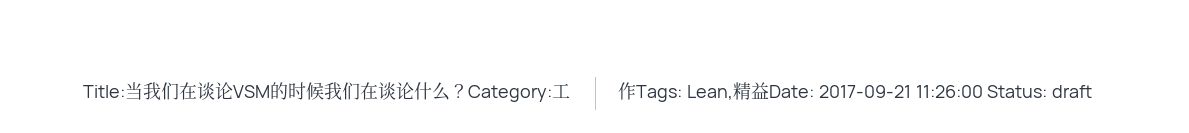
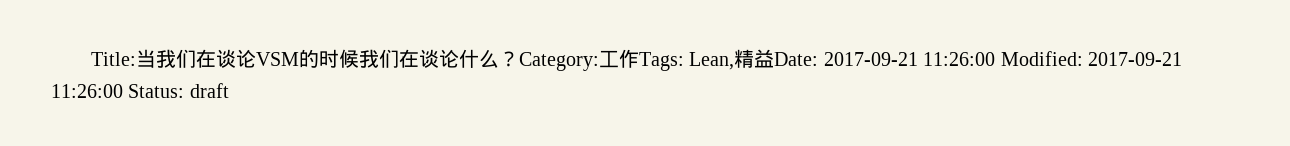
(983, 91) none -> [1000,51,1183,66] [51,84,123,98] Modified: 2017-09-21 11:26:00

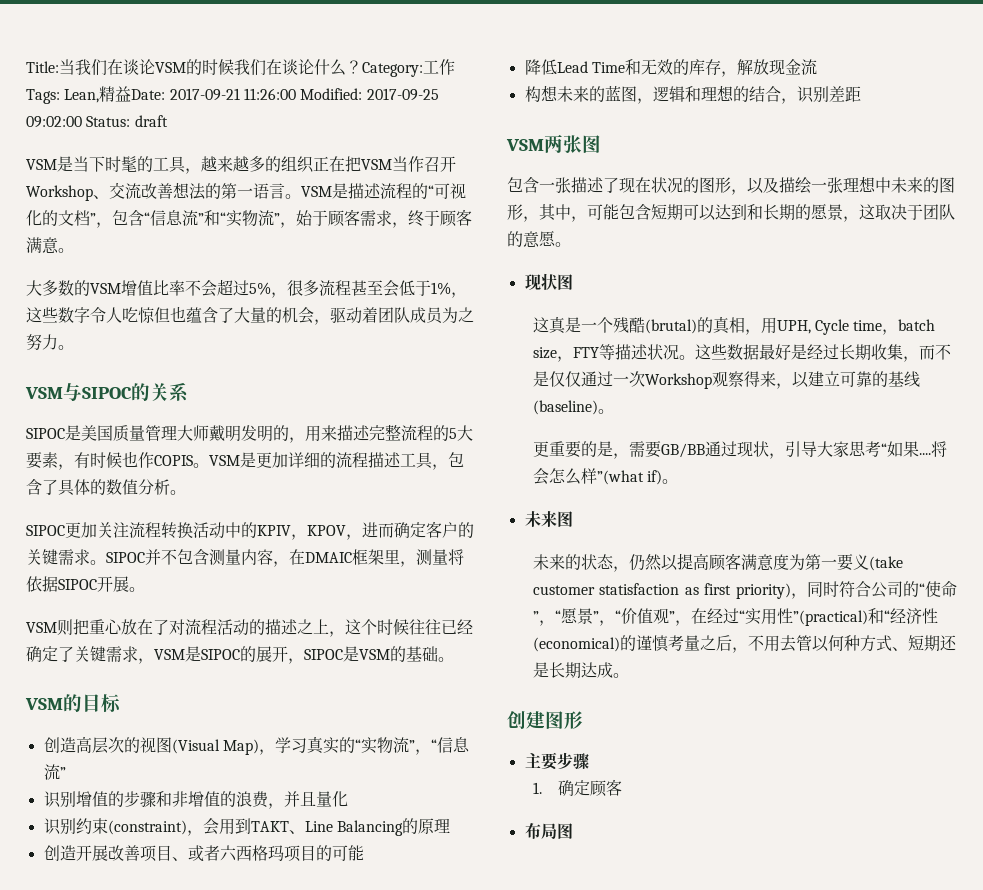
[1088,52,1183,66] [51,84,123,98] 2017-09-21 11:26:00 -> [366,88,439,101] [26,116,82,128] 2017-09-25 09:02:00
(229, 90) none -> [26,156,456,174] [26,182,466,201] [26,209,472,228] [26,237,74,254] [26,279,467,298] [26,306,474,325] [26,334,74,351] [25,382,188,402] [26,424,473,443] [26,451,464,470] [26,479,186,496] [26,521,474,540] [26,549,464,567] [26,576,145,592] [26,619,473,637] [26,646,454,664] [25,694,121,713] [43,736,470,755] [43,764,66,780] [43,791,348,809] [43,818,450,836] [43,845,364,862] [524,59,817,77] [524,85,861,104] [506,134,601,153] [507,176,955,195] [507,204,955,222] [507,231,571,248] [524,273,573,290] [532,316,936,335] [532,344,951,362] [532,371,920,389] [532,400,614,415] [532,441,947,459] [532,468,679,485] [524,511,573,527] [532,553,903,572] [532,581,957,599] [532,608,938,626] [532,635,957,653] [532,662,629,678] [507,710,583,729] [524,752,589,770] [532,779,623,797] [524,822,573,839] // VSM是当下时髦的工具，越来越多的组织正在把VSM当作召开Workshop、交流改善想法的第一语言。VSM是描述流程的“可视化的文档”，包含“信息流”和“实物流”，始于顾客需求，终于顾客满意。 // 大多数的VSM增值比率不会超过5%，很多流程甚至会低于1%，这些数字令人吃惊但也蕴含了大量的机会，驱动着团队成员为之努力。 // VSM与SIPOC的关系 // SIPOC是美国质量管理大师戴明发明的，用来描述完整流程的5大要素，有时候也作COPIS。VSM是更加详细的流程描述工具，包含了具体的数值分析。 // SIPOC更加关注流程转换活动中的KPIV，KPOV，进而确定客户的关键需求。SIPOC并不包含测量内容，在DMAIC框架里，测量将依据SIPOC开展。 // VSM则把重心放在了对流程活动的描述之上，这个时候往往已经确定了关键需求，VSM是SIPOC的展开，SIPOC是VSM的基础。 // VSM的目标 // 创造高层次的视图(Visual Map)，学习真实的“实物流”，“信息流” // 识别增值的步骤和非增值的浪费，并且量化 // 识别约束(constraint)，会用到TAKT、Line Balancing的原理 // 创造开展改善项目、或者六西格玛项目的可能 // 降低Lead Time和无效的库存，解放现金流 // 构想未来的蓝图，逻辑和理想的结合，识别差距 // VSM两张图 // 包含一张描述了现在状况的图形，以及描绘一张理想中未来的图形，其中，可能包含短期可以达到和长期的愿景，这取决于团队的意愿。 // 现状图 // 这真是一个残酷(brutal)的真相，用UPH, Cycle time，batch size，FTY等描述状况。这些数据最好是经过长期收集，而不是仅仅通过一次Workshop观察得来，以建立可靠的基线(baseline)。 // 更重要的是，需要GB/BB通过现状，引导大家思考“如果....将会怎么样”(what if)。 // 未来图 // 未来的状态，仍然以提高顾客满意度为第一要义(take customer statisfaction as first priority)，同时符合公司的“使命”，“愿景”，“价值观”，在经过“实用性”(practical)和“经济性(economical)的谨慎考量之后，不用去管以何种方式、短期还是长期达成。 // 创建图形 // 主要步骤 // 1.确定顾客 // 布局图

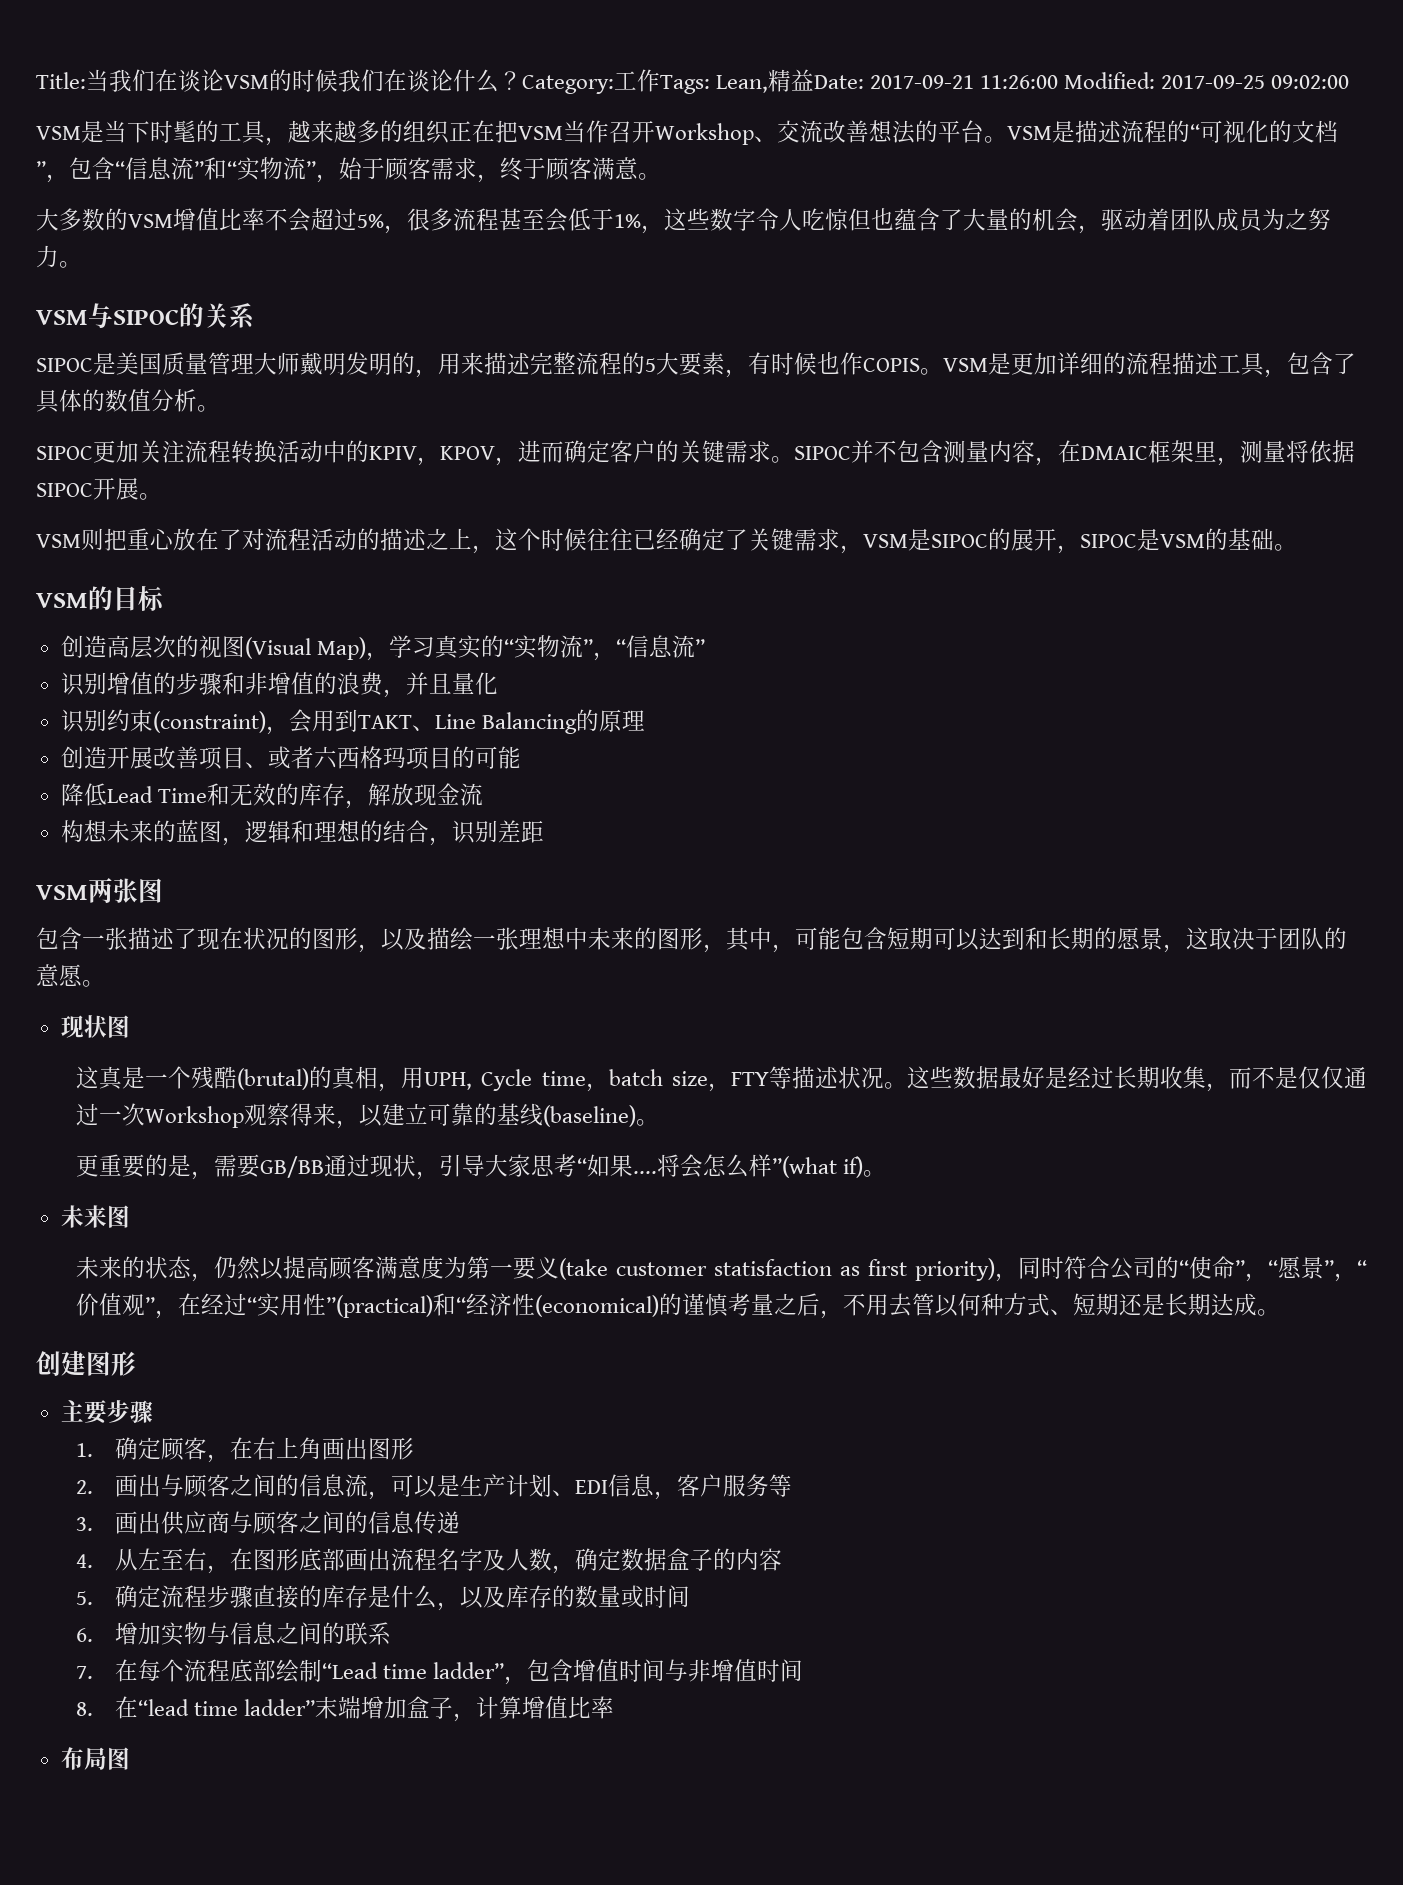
[86,115,168,127] Status: draft -> (1350, 82) none
[221,183,285,199] 第一语言 -> [938,120,984,143] 平台
(623, 787) none -> [207,1437,415,1463] [75,1474,793,1500] [75,1511,461,1535] [75,1548,783,1574] [75,1585,691,1611] [75,1622,392,1646] [75,1659,804,1685] [75,1696,615,1722] ，在右上角画出图形 // 2.画出与顾客之间的信息流，可以是生产计划、EDI信息，客户服务等 // 3.画出供应商与顾客之间的信息传递 // 4.从左至右，在图形底部画出流程名字及人数，确定数据盒子的内容 // 5.确定流程步骤直接的库存是什么，以及库存的数量或时间 // 6.增加实物与信息之间的联系 // 7.在每个流程底部绘制“Lead time ladder”，包含增值时间与非增值时间 // 8.在“lead time ladder”末端增加盒子，计算增值比率

